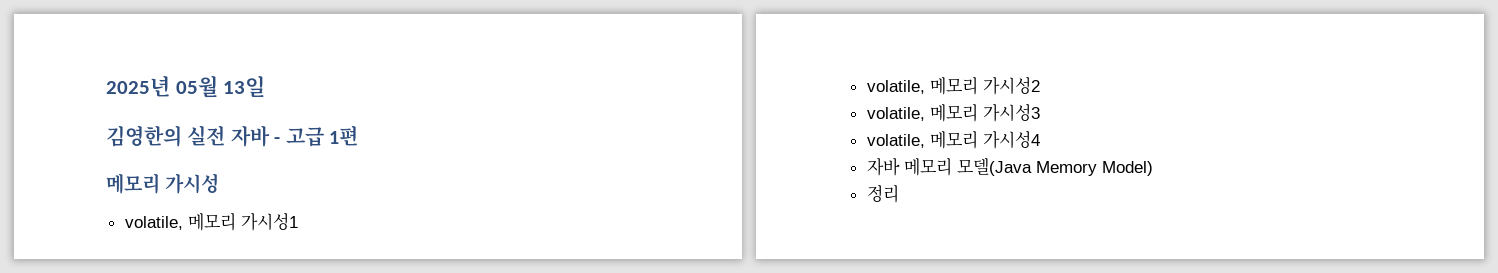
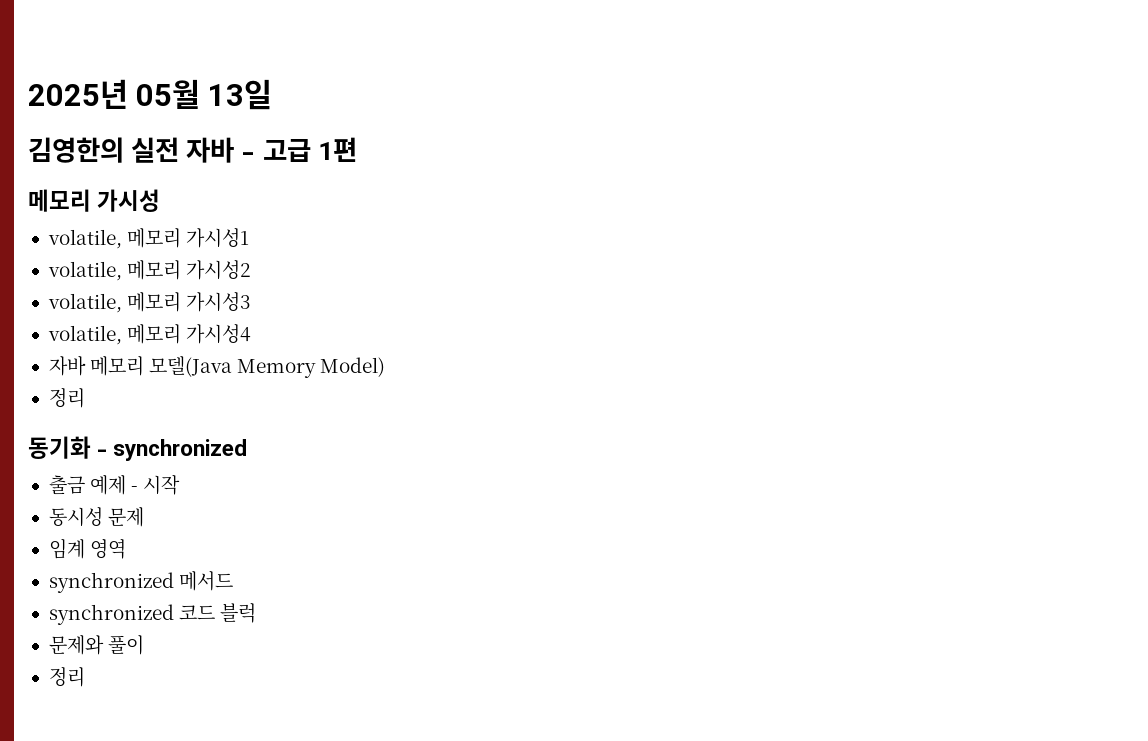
(899, 194) none -> [28,436,248,461] [48,475,181,495] [48,507,145,527] [48,538,127,559] [48,571,234,593] [48,603,257,625] [48,635,145,655] [48,667,85,687] // 동기화 - synchronized // 출금 예제 - 시작 // 동시성 문제 // 임계 영역 // synchronized 메서드 // synchronized 코드 블럭 // 문제와 풀이 // 정리

